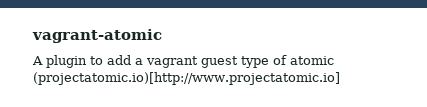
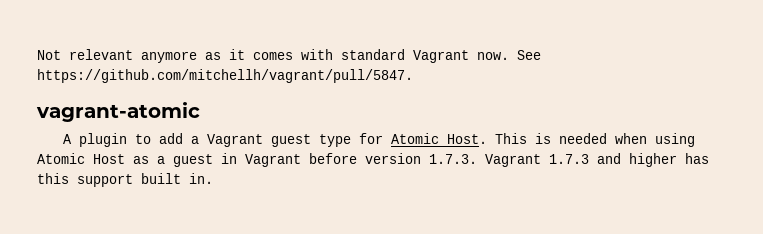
(32, 36) none -> [37,49,541,63] [37,69,413,83] Not relevant anymore as it comes with standard Vagrant now. See https://github.com/mitchellh/vagrant/pull/5847. //
[146,56,198,68] vagrant -> [206,134,263,147] Vagrant
[273,55,334,65] [33,72,340,85] of atomic (projectatomic.io)[http://www.projectatomic.io] -> [358,133,695,147] [37,153,709,167] [37,173,213,187] for Atomic Host. This is needed when using Atomic Host as a guest in Vagrant before version 1.7.3. Vagrant 1.7.3 and higher has this support built in.

